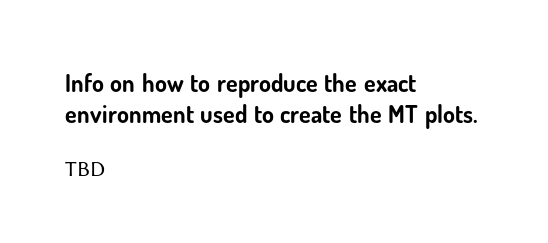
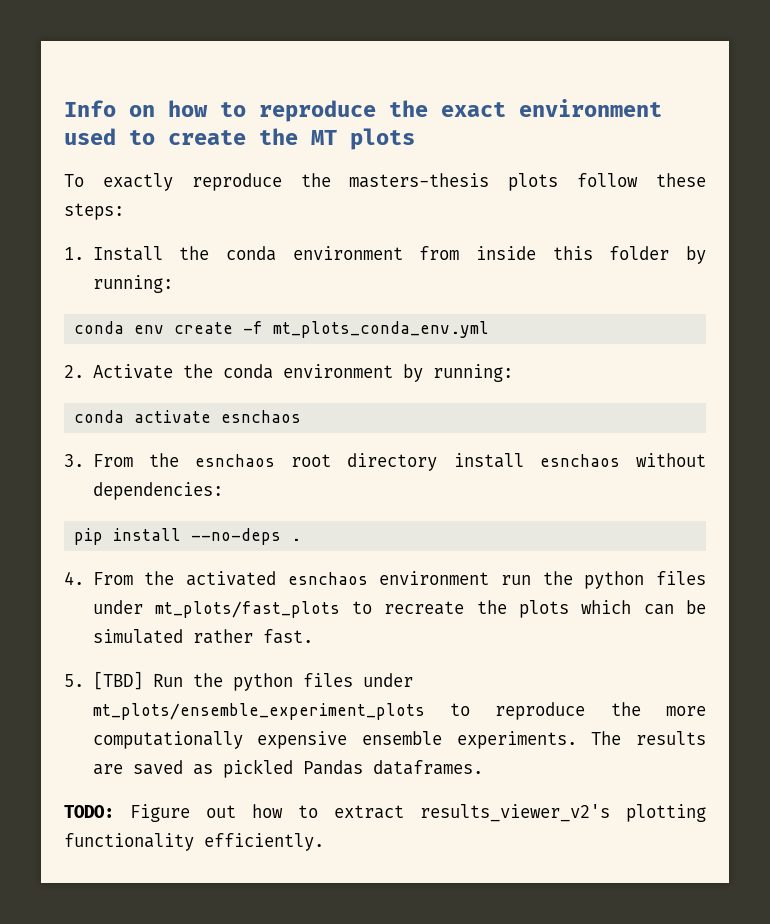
[424,104,478,129] [65,161,105,177] plots. // TBD -> [350,128,415,150] [64,173,706,191] [64,203,124,220] [64,246,706,264] [92,275,173,293] [74,321,490,338] [64,364,513,382] [74,410,302,423] [64,453,706,471] [92,482,223,500] [74,528,302,545] [64,571,706,589] [92,600,706,618] [92,629,313,644] [64,671,413,691] [92,702,706,720] [92,731,706,749] [92,759,483,778] [64,804,706,822] [64,833,324,851] plots // To exactly reproduce the masters-thesis plots follow these steps: // 1. Install the conda environment from inside this folder by running: // conda env create -f mt_plots_conda_env.yml // 2. Activate the conda environment by running: // conda activate esnchaos // 3. From the esnchaos root directory install esnchaos without dependencies: // pip install --no-deps . // 4. From the activated esnchaos environment run the python files under mt_plots/fast_plots to recreate the plots which can be simulated rather fast. // 5. [TBD] Run the python files under mt_plots/ensemble_experiment_plots to reproduce the more computationally expensive ensemble experiments. The results are saved as pickled Pandas dataframes. // TODO: Figure out how to extract results_viewer_v2's plotting functionality efficiently.

